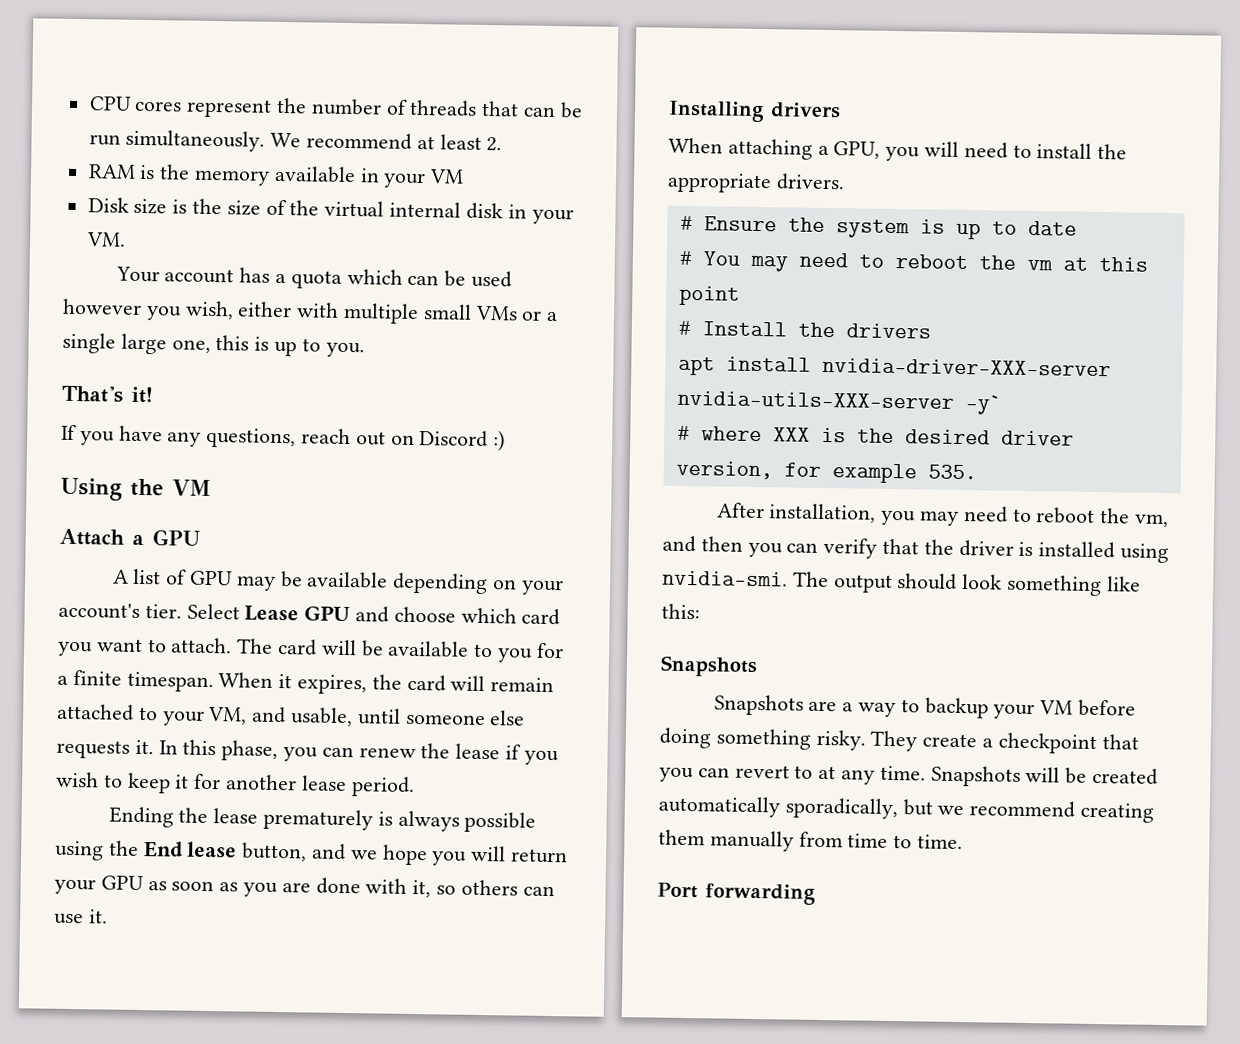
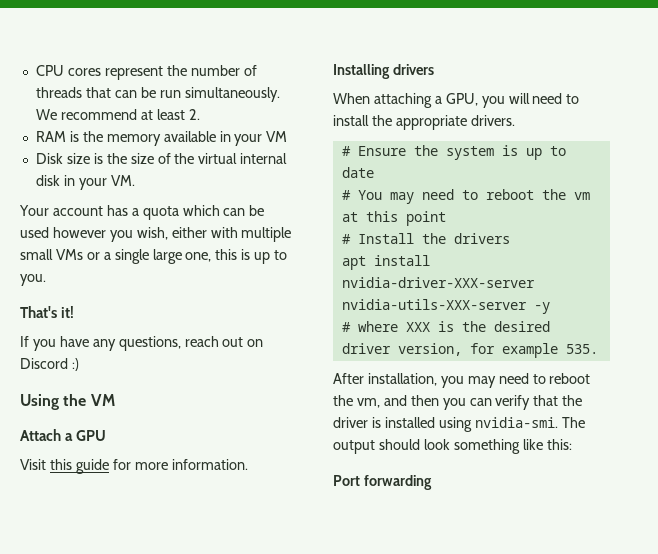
[112,568,564,596] [58,602,561,626] [57,637,564,663] [57,669,555,695] [57,703,526,727] [56,739,559,766] [56,771,415,798] [108,806,537,833] [54,840,569,866] [54,875,555,898] [54,909,108,925] A list of GPU may be available depending on your account's tier. Select Lease GPU and choose which card you want to attach. The card will be available to you for a finite timespan. When it expires, the card will remain attached to your VM, and usable, until someone else requests it. In this phase, you can renew the lease if you wish to keep it for another lease period. // Ending the lease prematurely is always possible using the End lease button, and we hope you will return your GPU as soon as you are done with it, so others can use it. -> [20,459,248,474] Visit this guide for more information.
[964,395,1002,415] -y` -> [533,302,550,314] -y
[660,655,758,678] [713,694,1137,720] [659,727,1139,755] [659,764,1159,787] [658,795,1155,823] [658,829,964,852] // Snapshots // Snapshots are a way to backup your VM before doing something risky. They create a checkpoint that you can revert to at any time. Snapshots will be created automatically sporadically, but we recommend creating them manually from time to time. -> (572, 444) none

